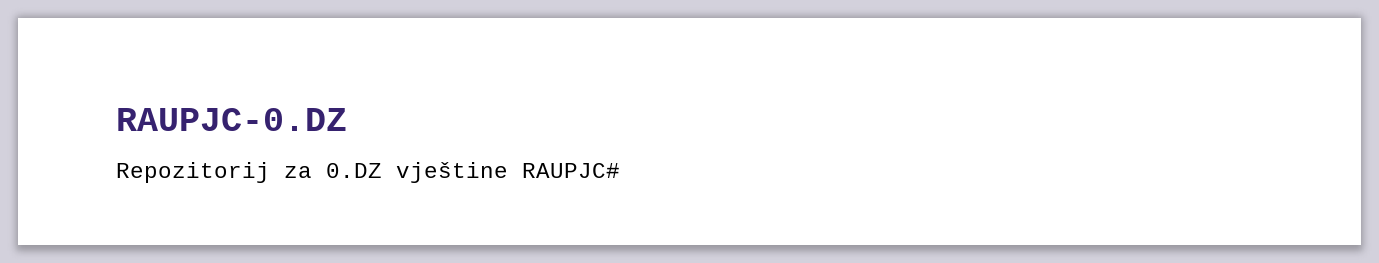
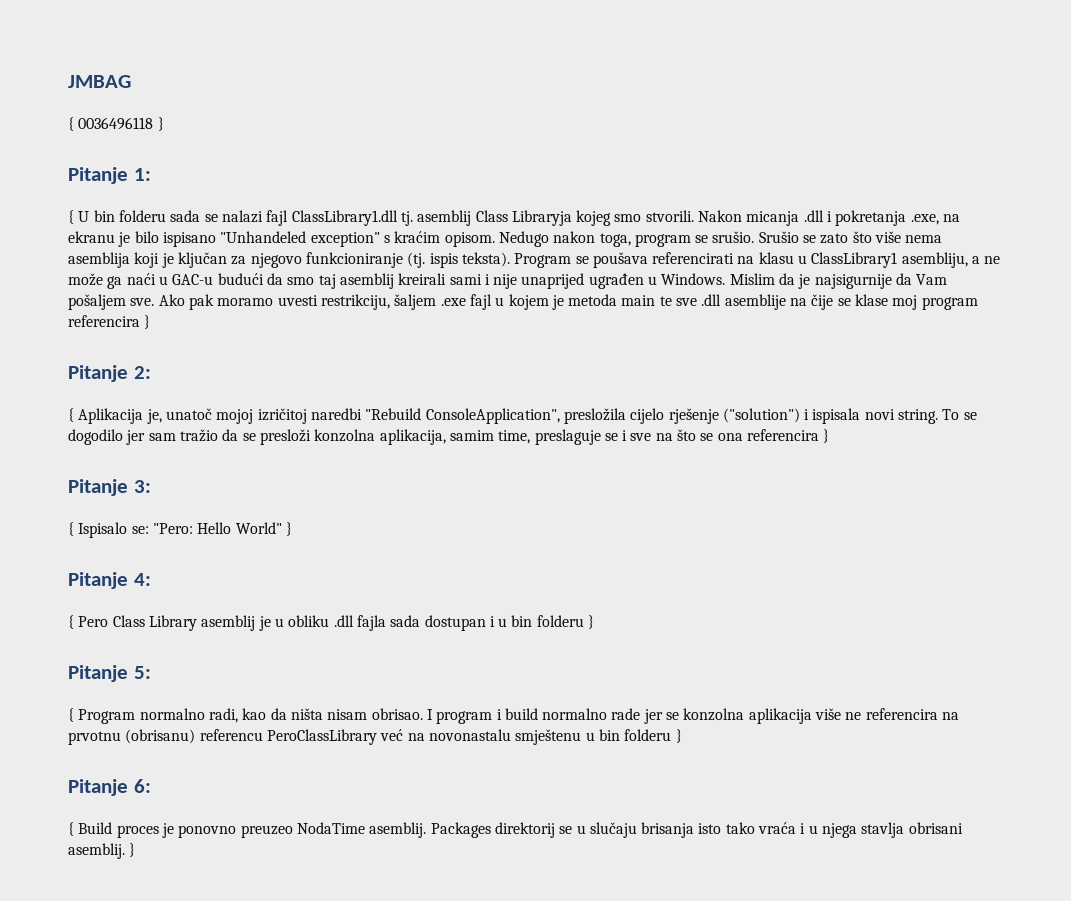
[116,108,347,131] [116,162,620,183] RAUPJC-0.DZ // Repozitorij za 0.DZ vještine RAUPJC# -> [68,75,131,88] [68,117,164,131] [68,167,151,184] [68,210,961,226] [68,231,943,247] [68,252,1001,268] [68,273,948,289] [68,294,978,310] [68,315,151,329] [68,365,151,382] [68,408,977,424] [68,429,830,445] [68,479,151,496] [68,522,292,538] [68,572,151,589] [68,615,595,631] [68,665,151,682] [68,708,960,724] [68,729,682,745] [68,779,151,796] [68,822,963,838] [68,843,136,859] JMBAG // { 0036496118 } // Pitanje 1: // { U bin folderu sada se nalazi fajl ClassLibrary1.dll tj. asemblij Class Libraryja kojeg smo stvorili. Nakon micanja .dll i pokretanja .exe, na ekranu je bilo ispisano "Unhandeled exception" s kraćim opisom. Nedugo nakon toga, program se srušio. Srušio se zato što više nema asemblija koji je ključan za njegovo funkcioniranje (tj. ispis teksta). Program se poušava referencirati na klasu u ClassLibrary1 asembliju, a ne može ga naći u GAC-u budući da smo taj asemblij kreirali sami i nije unaprijed ugrađen u Windows. Mislim da je najsigurnije da Vam pošaljem sve. Ako pak moramo uvesti restrikciju, šaljem .exe fajl u kojem je metoda main te sve .dll asemblije na čije se klase moj program referencira } // Pitanje 2: // { Aplikacija je, unatoč mojoj izričitoj naredbi "Rebuild ConsoleApplication", presložila cijelo rješenje ("solution") i ispisala novi string. To se dogodilo jer sam tražio da se presloži konzolna aplikacija, samim time, preslaguje se i sve na što se ona referencira } // Pitanje 3: // { Ispisalo se: "Pero: Hello World" } // Pitanje 4: // { Pero Class Library asemblij je u obliku .dll fajla sada dostupan i u bin folderu } // Pitanje 5: // { Program normalno radi, kao da ništa nisam obrisao. I program i build normalno rade jer se konzolna aplikacija više ne referencira na prvotnu (obrisanu) referencu PeroClassLibrary već na novonastalu smještenu u bin folderu } // Pitanje 6: // { Build proces je ponovno preuzeo NodaTime asemblij. Packages direktorij se u slučaju brisanja isto tako vraća i u njega stavlja obrisani asemblij. }

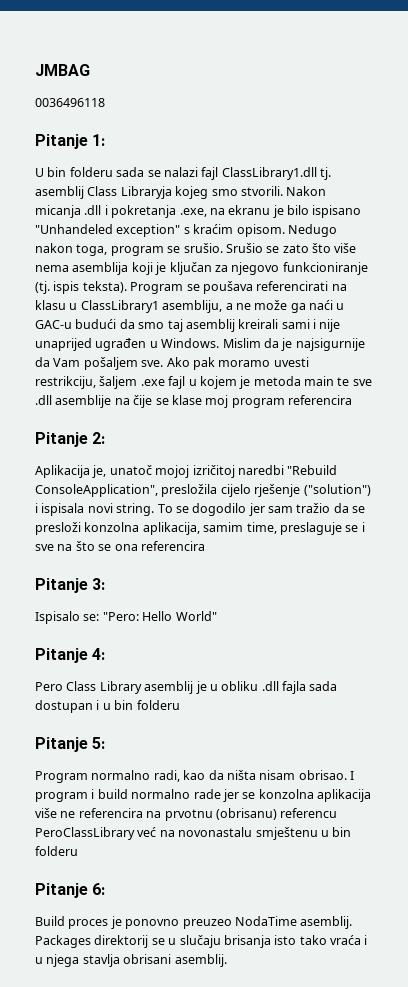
[68,117,74,131] { -> (90, 70) none
[157,117,164,131] } -> (105, 102) none
[68,210,74,224] { -> (106, 140) none
[144,315,151,329] } -> (352, 400) none
[68,408,74,422] { -> (106, 438) none
[823,429,830,443] } -> (205, 546) none
[68,522,74,536] { -> (106, 584) none
[285,522,292,536] } -> (217, 616) none
[68,615,74,629] { -> (106, 654) none
[588,615,595,629] } -> (180, 705) none
[68,708,74,722] { -> (106, 743) none
[675,729,682,743] } -> (78, 851) none
[68,822,74,836] { -> (106, 889) none
[129,843,136,857] } -> (227, 960) none

